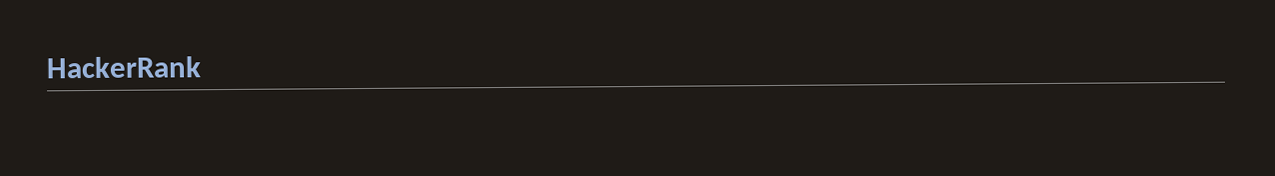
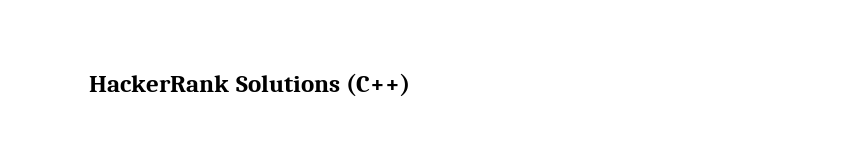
(201, 67) none -> [235,73,411,97] Solutions (C++)

